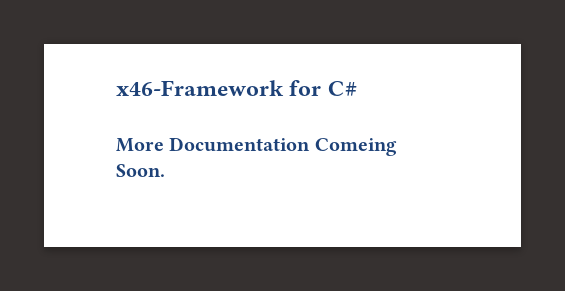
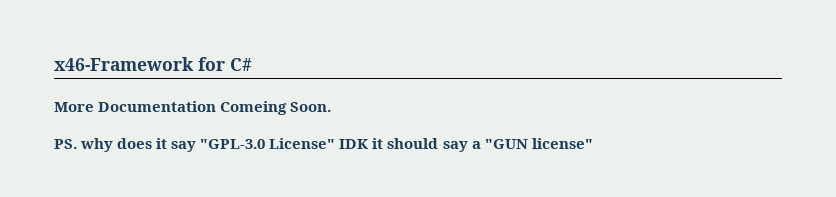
(165, 170) none -> [54,138,593,152] // PS. why does it say "GPL-3.0 License" IDK it should say a "GUN license"

